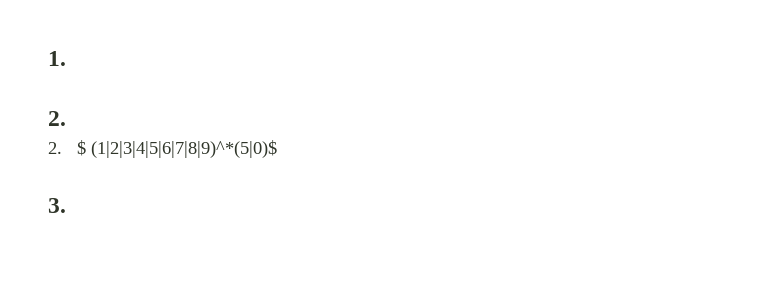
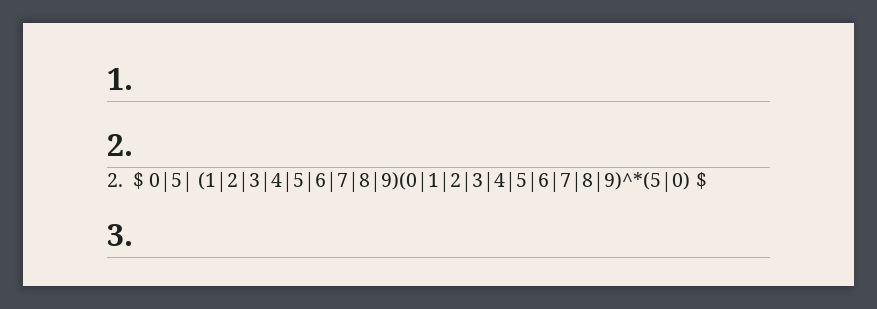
[90,140,277,158] (1|2|3|4|5|6|7|8|9)^*(5|0)$ -> [149,172,707,192] 0|5| (1|2|3|4|5|6|7|8|9)(0|1|2|3|4|5|6|7|8|9)^*(5|0) $

